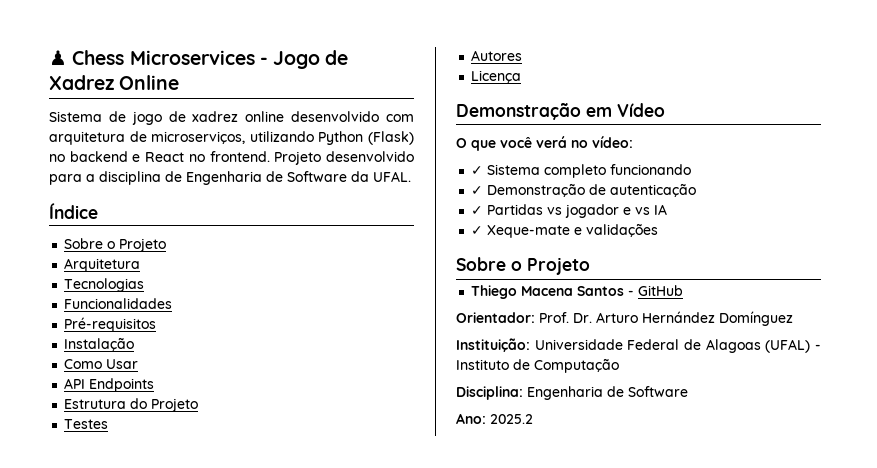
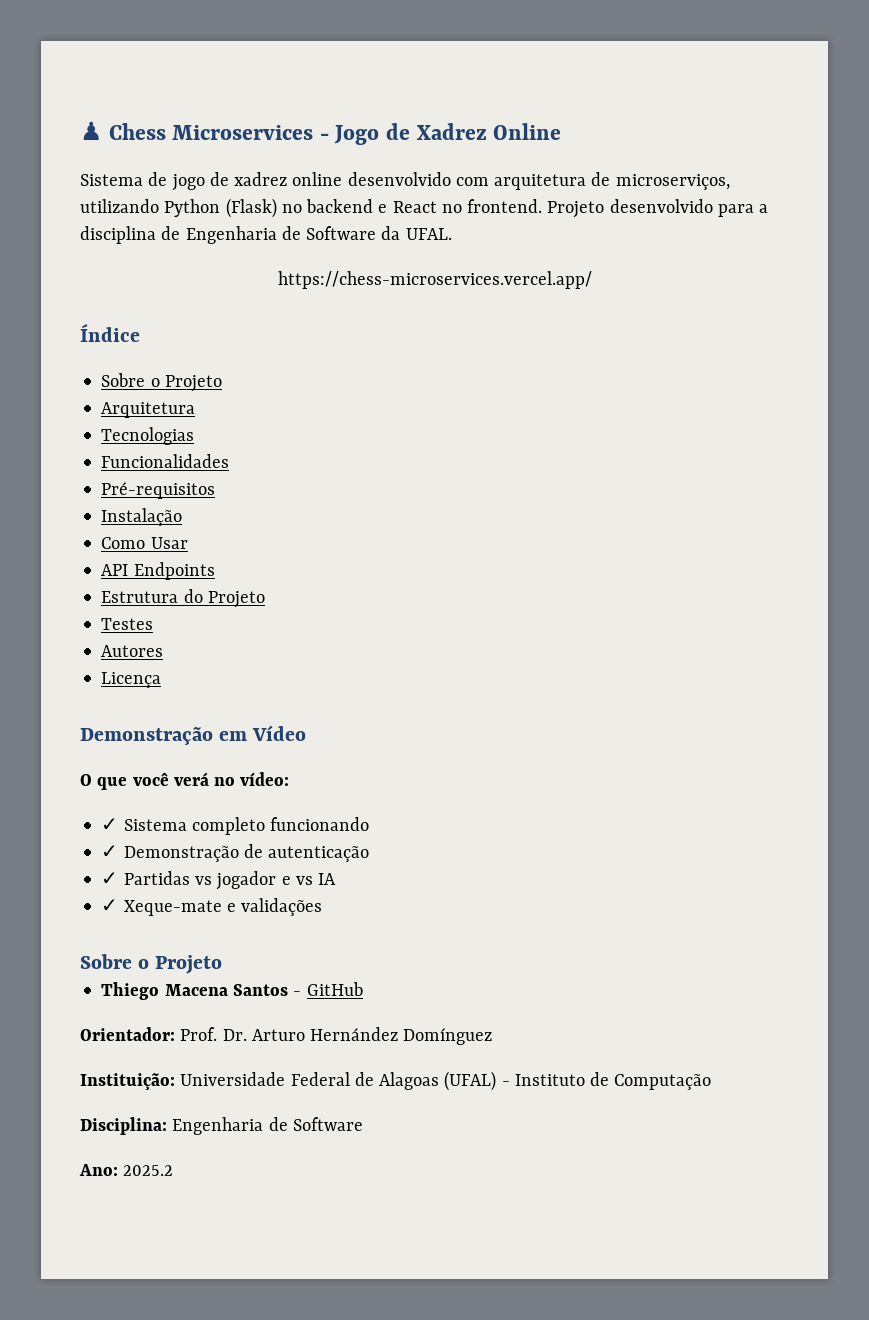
(411, 176) none -> [277,271,592,289] // https://chess-microservices.vercel.app/

